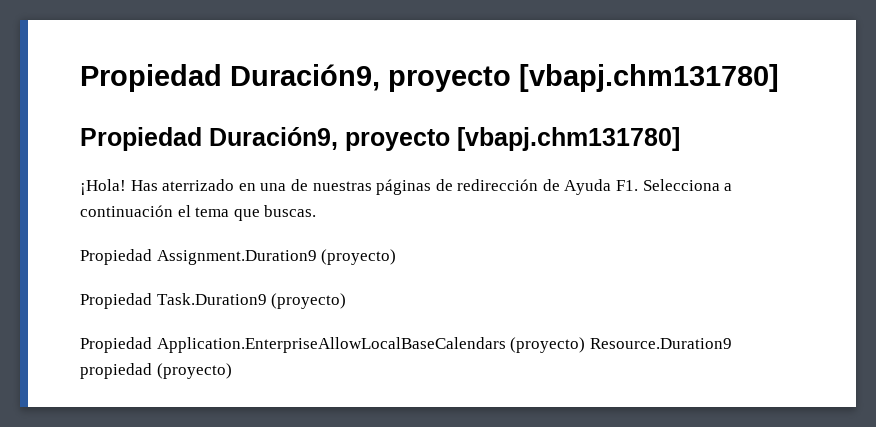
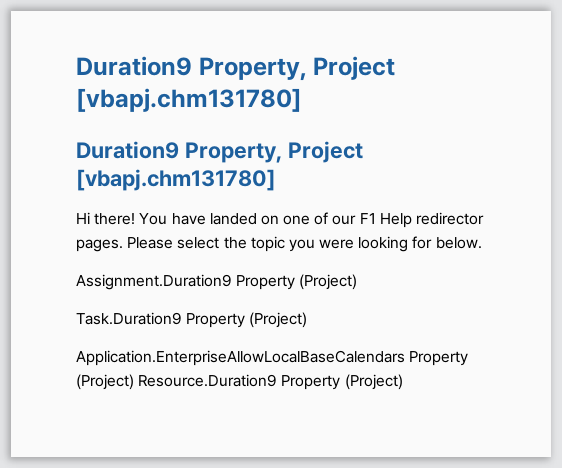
[80,64,779,92] [80,127,680,151] [80,179,733,195] [80,205,317,221] [80,249,397,265] [80,293,347,309] [80,337,732,353] [80,363,232,379] Propiedad Duración9, proyecto [vbapj.chm131780] // Propiedad Duración9, proyecto [vbapj.chm131780] // ¡Hola! Has aterrizado en una de nuestras páginas de redirección de Ayuda F1. Selecciona a continuación el tema que buscas. // Propiedad Assignment.Duration9 (proyecto) // Propiedad Task.Duration9 (proyecto) // Propiedad Application.EnterpriseAllowLocalBaseCalendars (proyecto) Resource.Duration9 propiedad (proyecto) -> [76,56,396,81] [76,88,302,112] [76,141,363,163] [76,169,276,191] [76,212,485,228] [76,236,482,252] [76,274,358,290] [76,312,308,328] [76,350,469,366] [76,374,403,390] Duration9 Property, Project [vbapj.chm131780] // Duration9 Property, Project [vbapj.chm131780] // Hi there! You have landed on one of our F1 Help redirector pages. Please select the topic you were looking for below. // Assignment.Duration9 Property (Project) // Task.Duration9 Property (Project) // Application.EnterpriseAllowLocalBaseCalendars Property (Project) Resource.Duration9 Property (Project)

